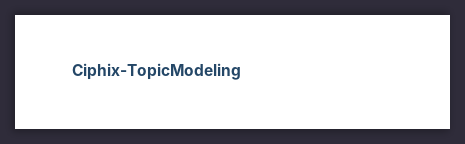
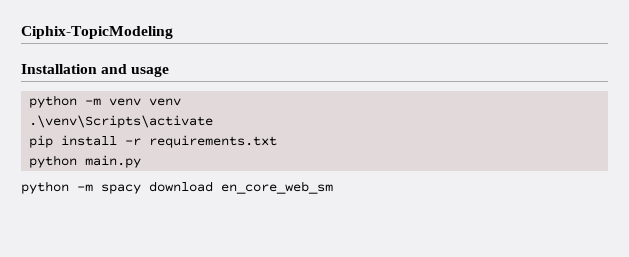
(241, 71) none -> [21,64,170,77] [28,95,181,108] [28,115,213,128] [28,135,277,148] [28,155,141,168] [21,181,333,194] // Installation and usage // python -m venv venv // .\venv\Scripts\activate // pip install -r requirements.txt // python main.py // python -m spacy download en_core_web_sm

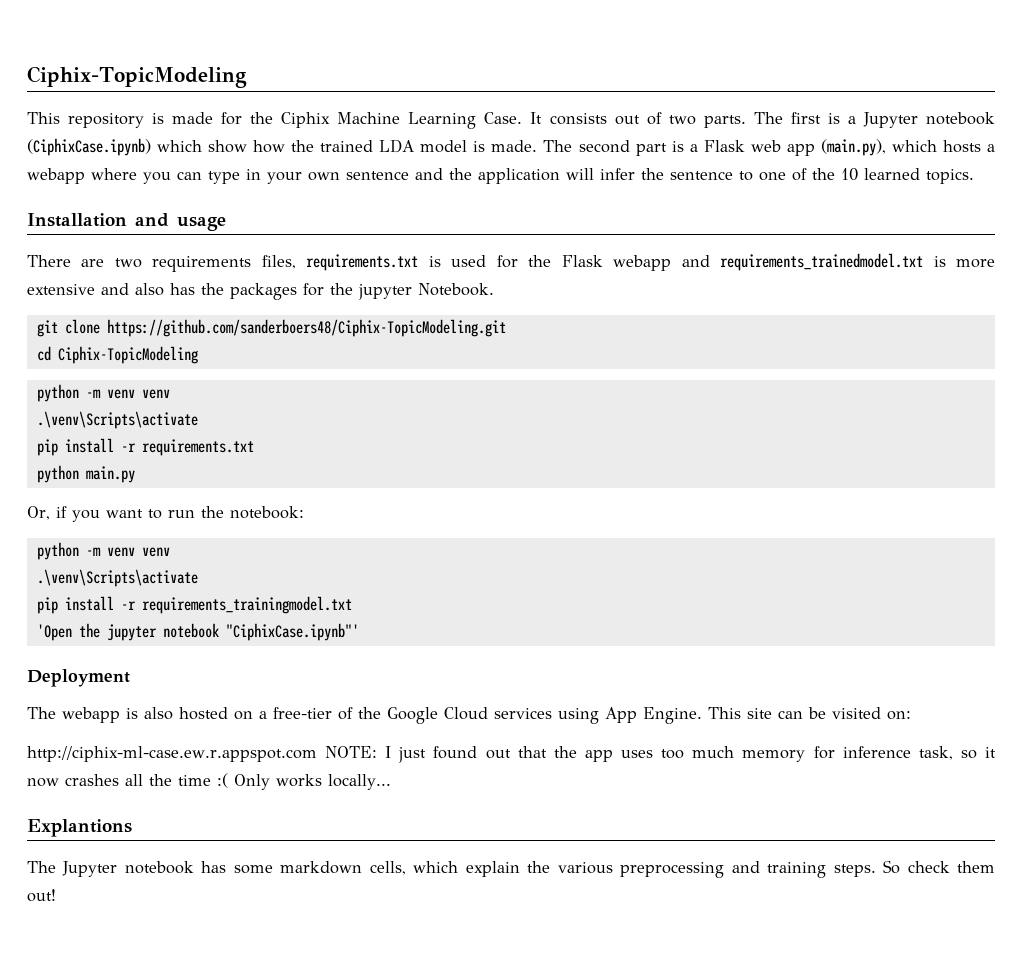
[21,26,173,39] [21,64,170,77] Ciphix-TopicModeling // Installation and usage -> [27,66,247,88] [27,112,995,129] [27,138,995,156] [27,168,974,184] [27,213,226,231] [27,253,995,272] [27,283,494,300] [36,319,506,337] [36,346,198,364] Ciphix-TopicModeling // This repository is made for the Ciphix Machine Learning Case. It consists out of two parts. The first is a Jupyter notebook (CiphixCase.ipynb) which show how the trained LDA model is made. The second part is a Flask web app (main.py), which hosts a webapp where you can type in your own sentence and the application will infer the sentence to one of the 10 learned topics. // Installation and usage // There are two requirements files, requirements.txt is used for the Flask webapp and requirements_trainedmodel.txt is more extensive and also has the packages for the jupyter Notebook. // git clone https://github.com/sanderboers48/Ciphix-TopicModeling.git // cd Ciphix-TopicModeling
[21,181,333,194] python -m spacy download en_core_web_sm -> [27,506,304,522] [36,542,170,560] [36,569,198,587] [36,596,352,614] [36,623,359,641] [27,669,130,687] [27,707,911,724] [27,746,997,763] [27,773,391,790] [27,819,132,837] [27,860,996,878] [27,889,56,902] Or, if you want to run the notebook: // python -m venv venv // .\venv\Scripts\activate // pip install -r requirements_trainingmodel.txt // 'Open the jupyter notebook "CiphixCase.ipynb"' // Deployment // The webapp is also hosted on a free-tier of the Google Cloud services using App Engine. This site can be visited on: // http://ciphix-ml-case.ew.r.appspot.com NOTE: I just found out that the app uses too much memory for inference task, so it now crashes all the time :( Only works locally... // Explantions // The Jupyter notebook has some markdown cells, which explain the various preprocessing and training steps. So check them out!

